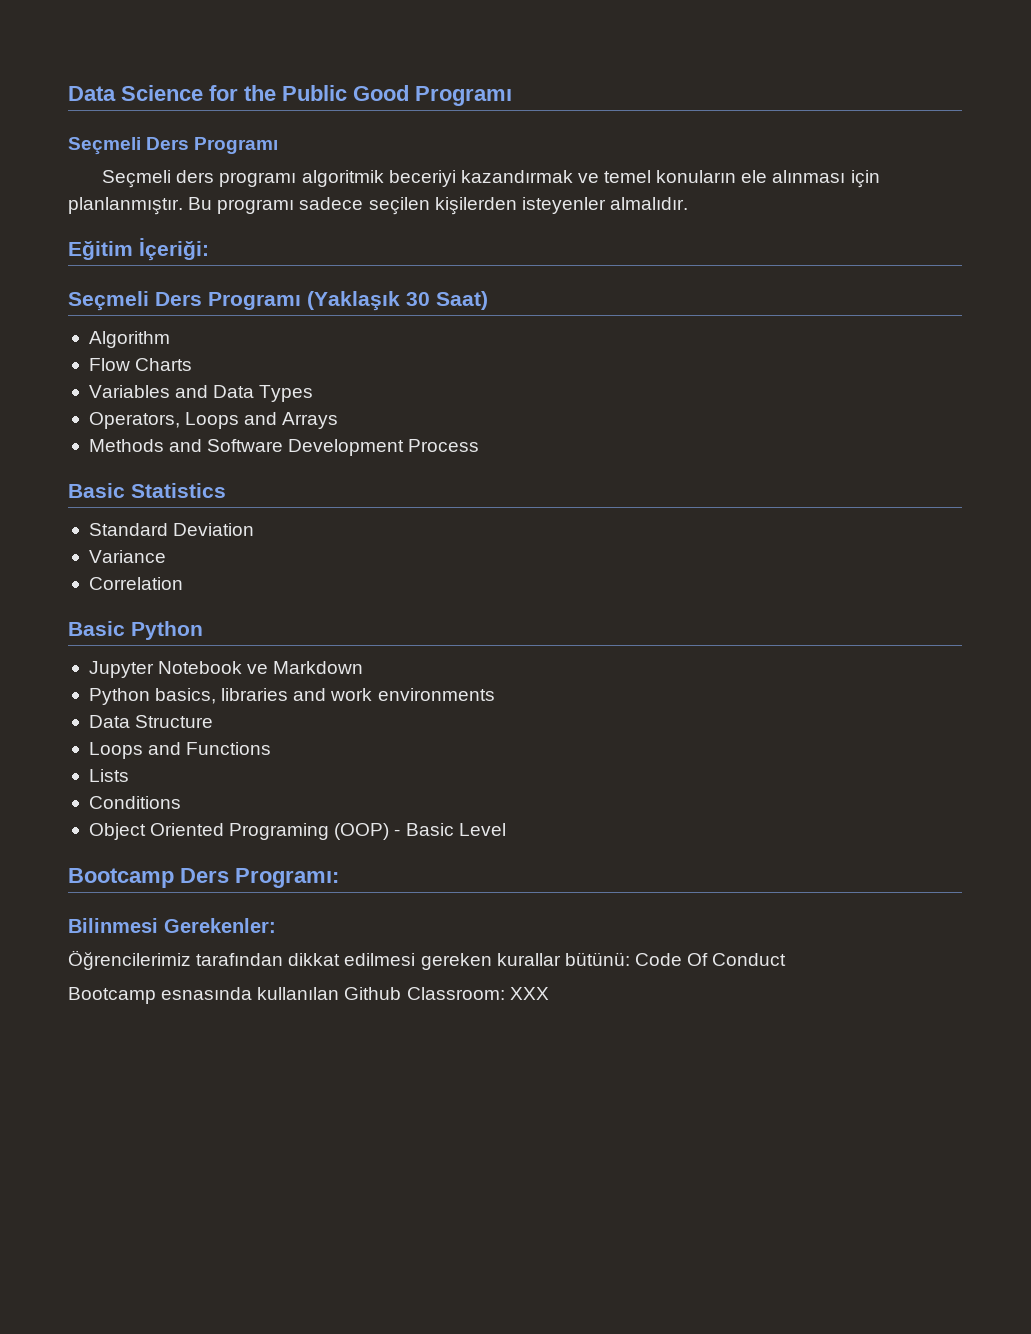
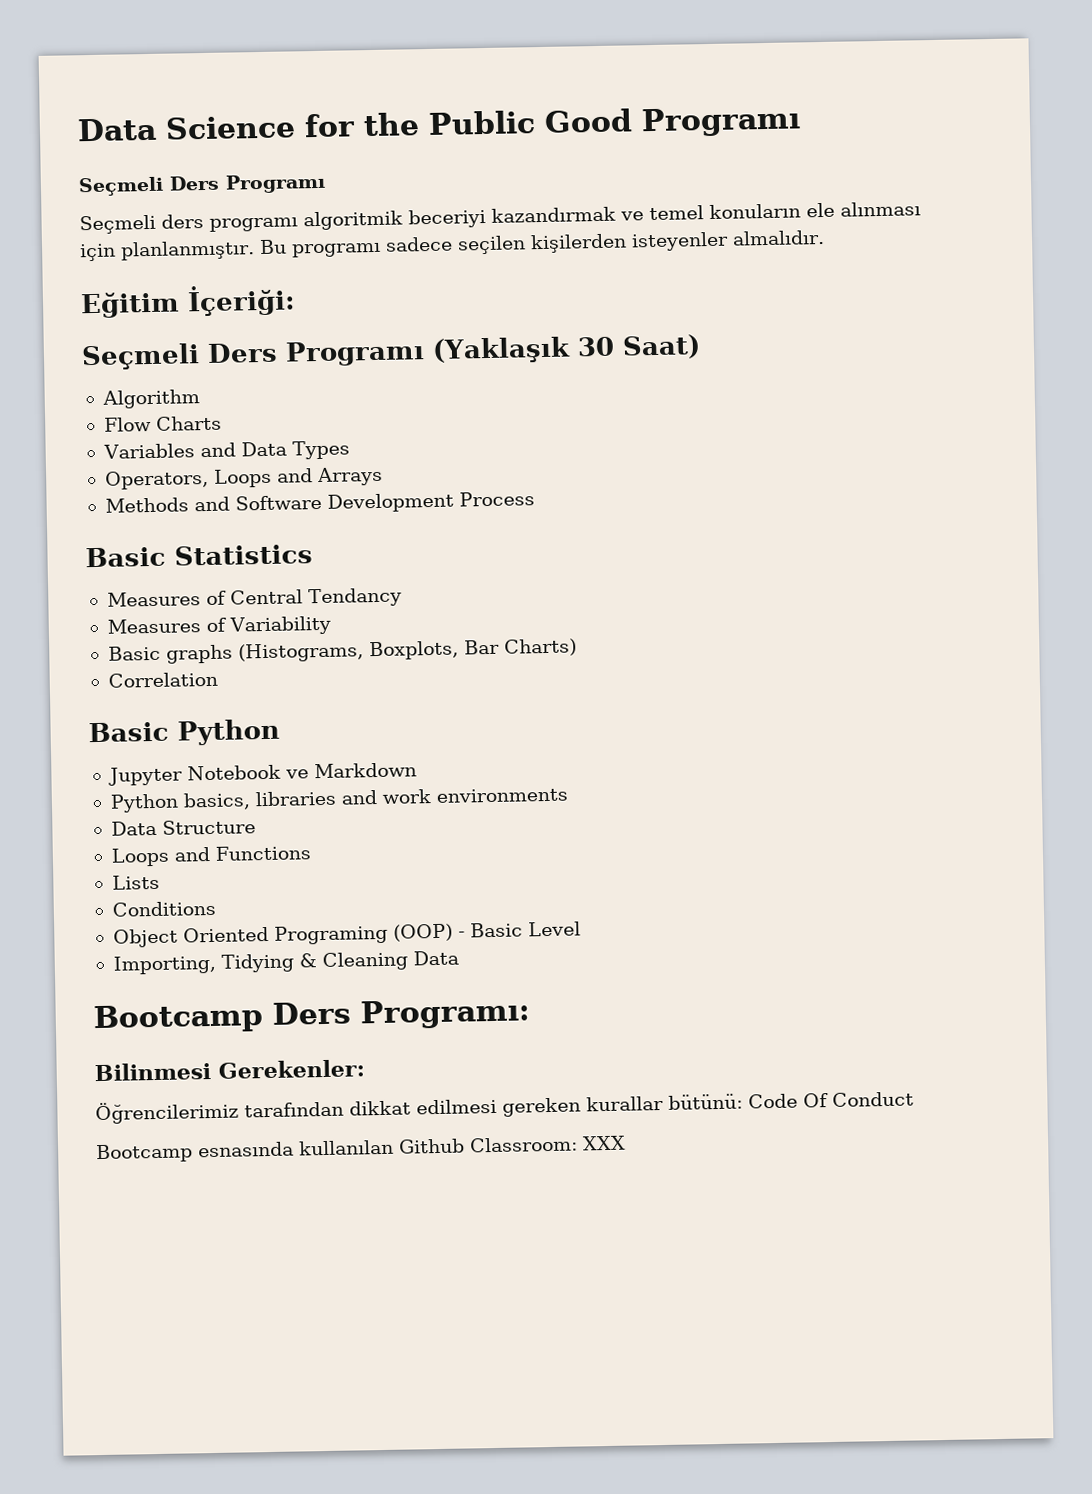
[88,523,255,536] [88,550,166,563] Standard Deviation // Variance -> [106,587,402,608] [106,615,331,636] [107,638,577,664] Measures of Central Tendancy // Measures of Variability // Basic graphs (Histograms, Boxplots, Bar Charts)
(506, 829) none -> [112,950,459,975] // Importing, Tidying & Cleaning Data

